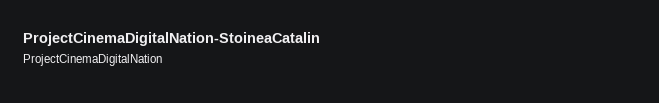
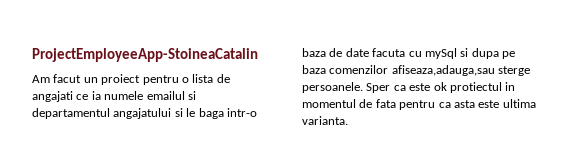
[23,32,320,46] [23,54,162,66] ProjectCinemaDigitalNation-StoineaCatalin // ProjectCinemaDigitalNation -> [32,48,258,62] [32,74,230,85] [32,91,196,102] [32,108,257,119] [302,48,515,59] [302,65,531,76] [302,82,516,93] [302,99,536,110] [302,116,348,125] ProjectEmployeeApp-StoineaCatalin // Am facut un proiect pentru o lista de angajati ce ia numele emailul si departamentul angajatului si le baga intr-o baza de date facuta cu mySql si dupa pe baza comenzilor afiseaza,adauga,sau sterge persoanele. Sper ca este ok protiectul in momentul de fata pentru ca asta este ultima varianta.

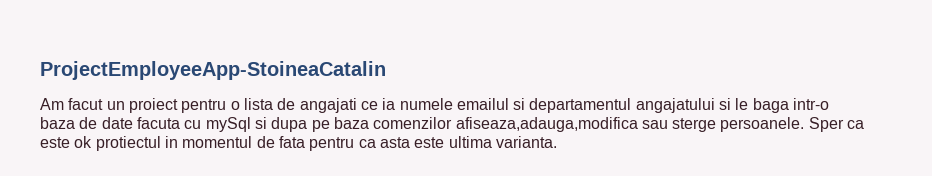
[391,65,495,76] afiseaza,adauga,sau -> [455,117,668,132] afiseaza,adauga,modifica sau

